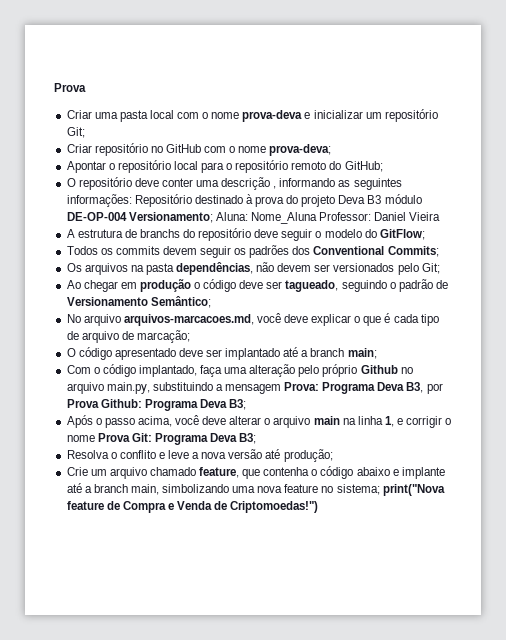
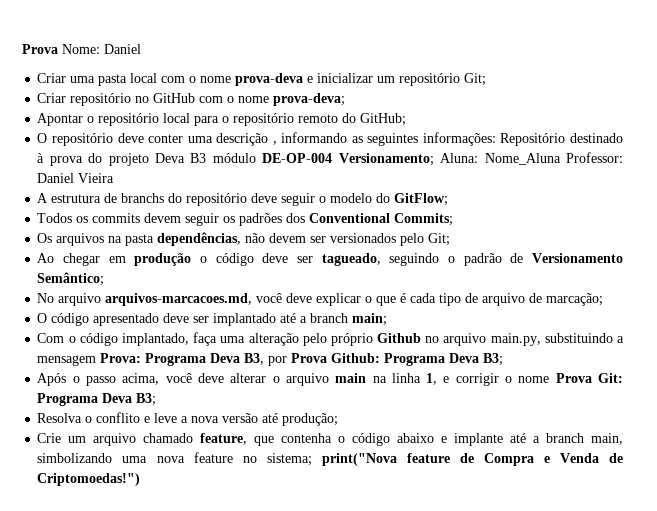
[54,83,86,92] Prova -> [22,44,141,54] Prova Nome: Daniel

